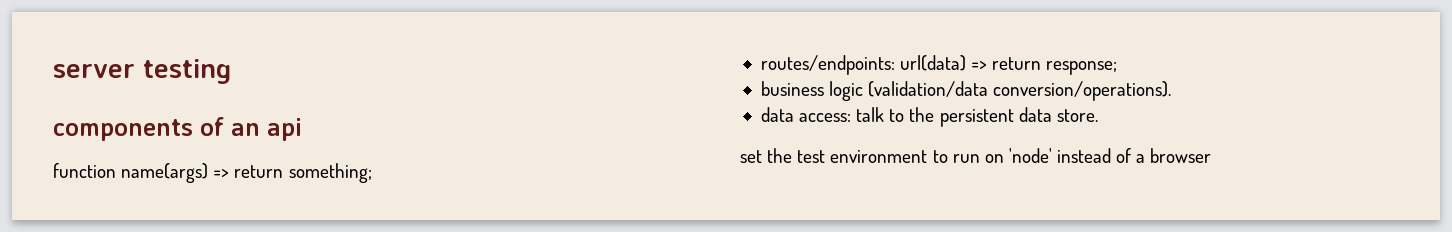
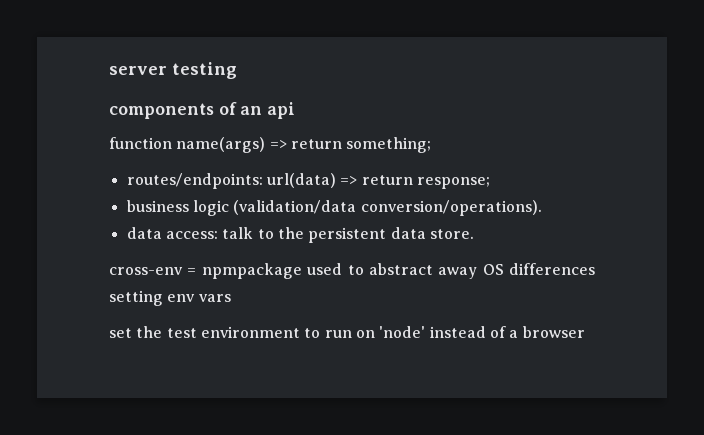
(1098, 115) none -> [109,263,595,279] [109,290,231,306] // cross-env = npmpackage used to abstract away OS differences setting env vars

